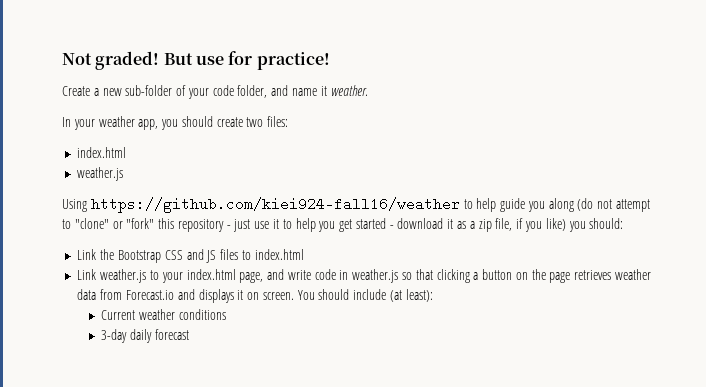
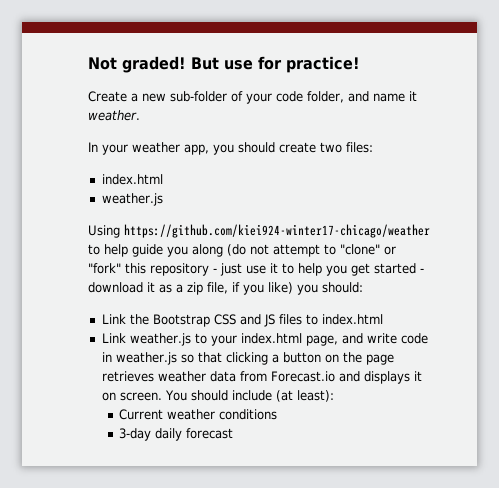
[90,197,460,213] https://github.com/kiei924-fall16/weather -> [124,224,430,238] https://github.com/kiei924-winter17-chicago/weather

